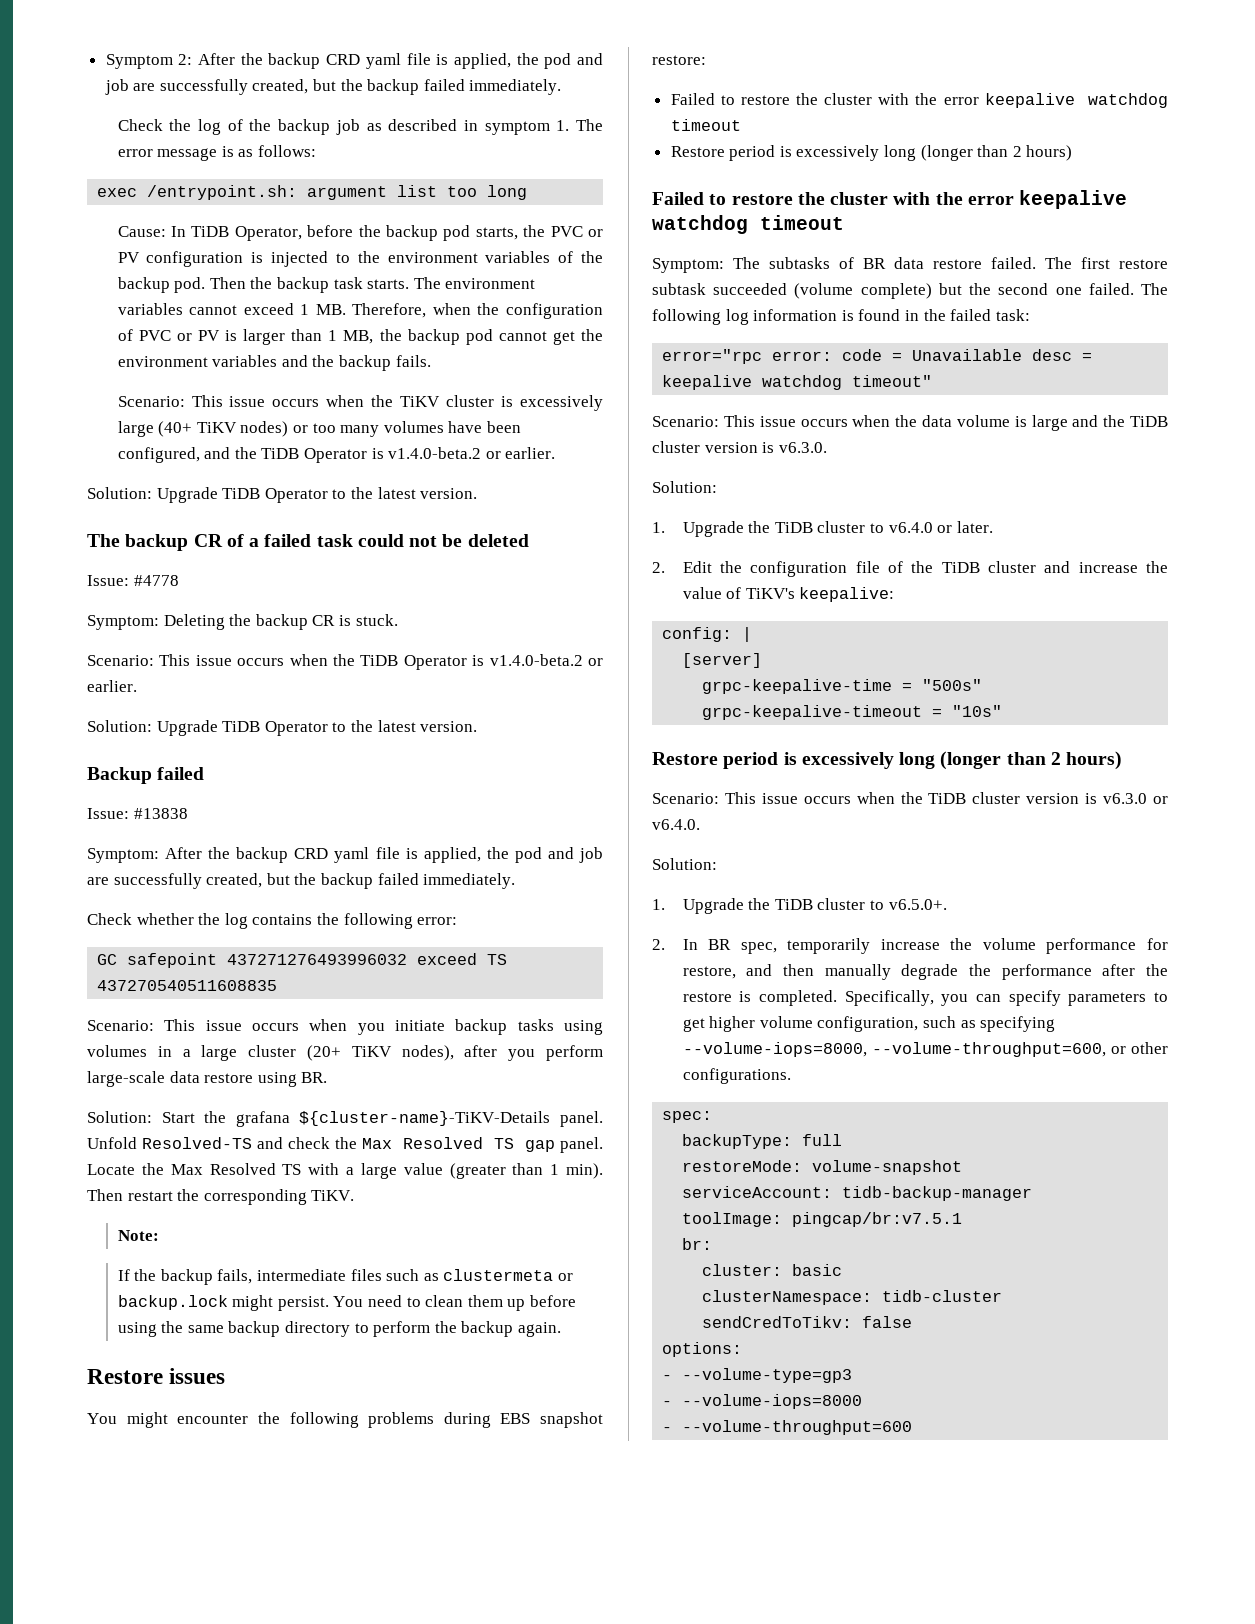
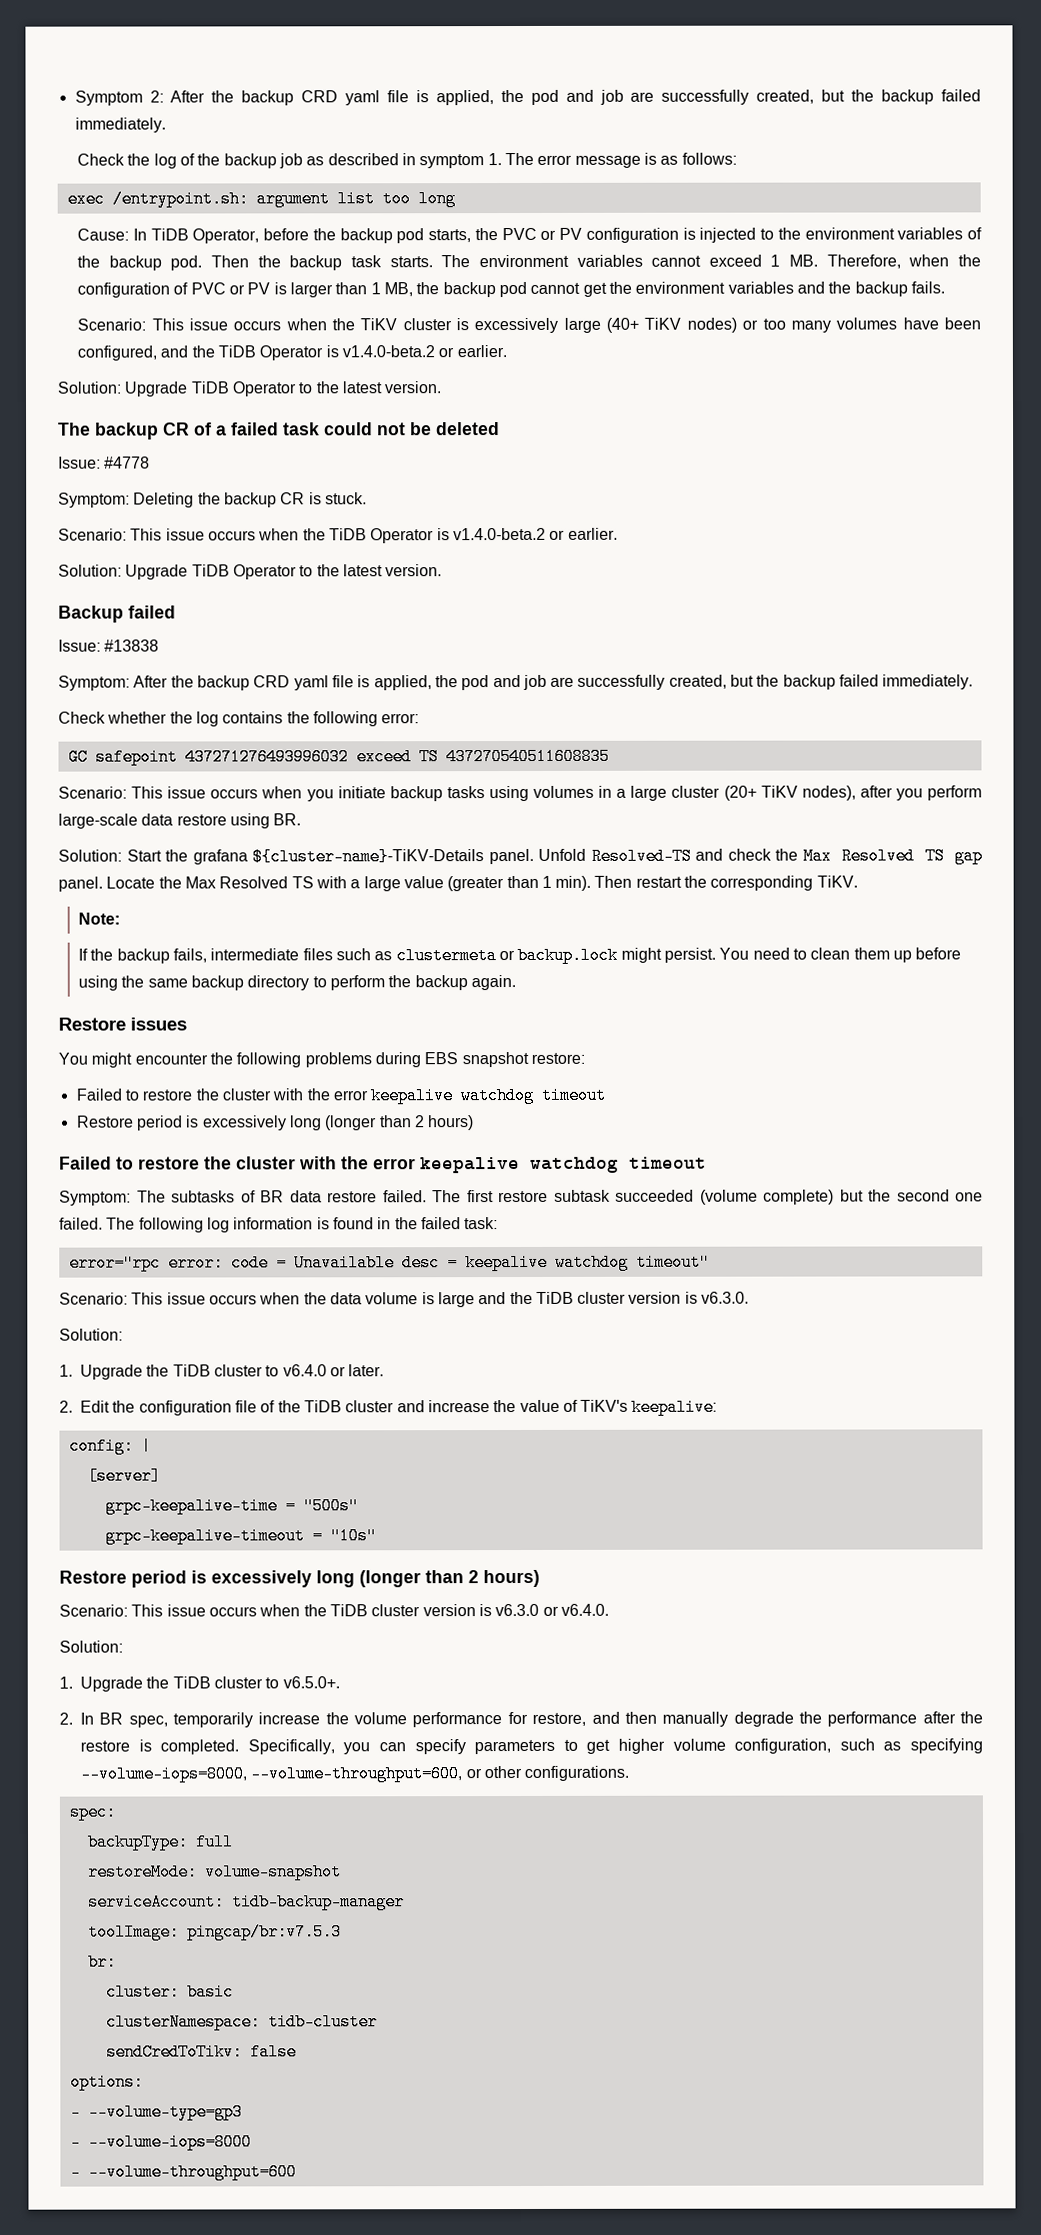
[792,1212,963,1227] pingcap/br:v7.5.1 -> [186,1923,342,1941] pingcap/br:v7.5.3

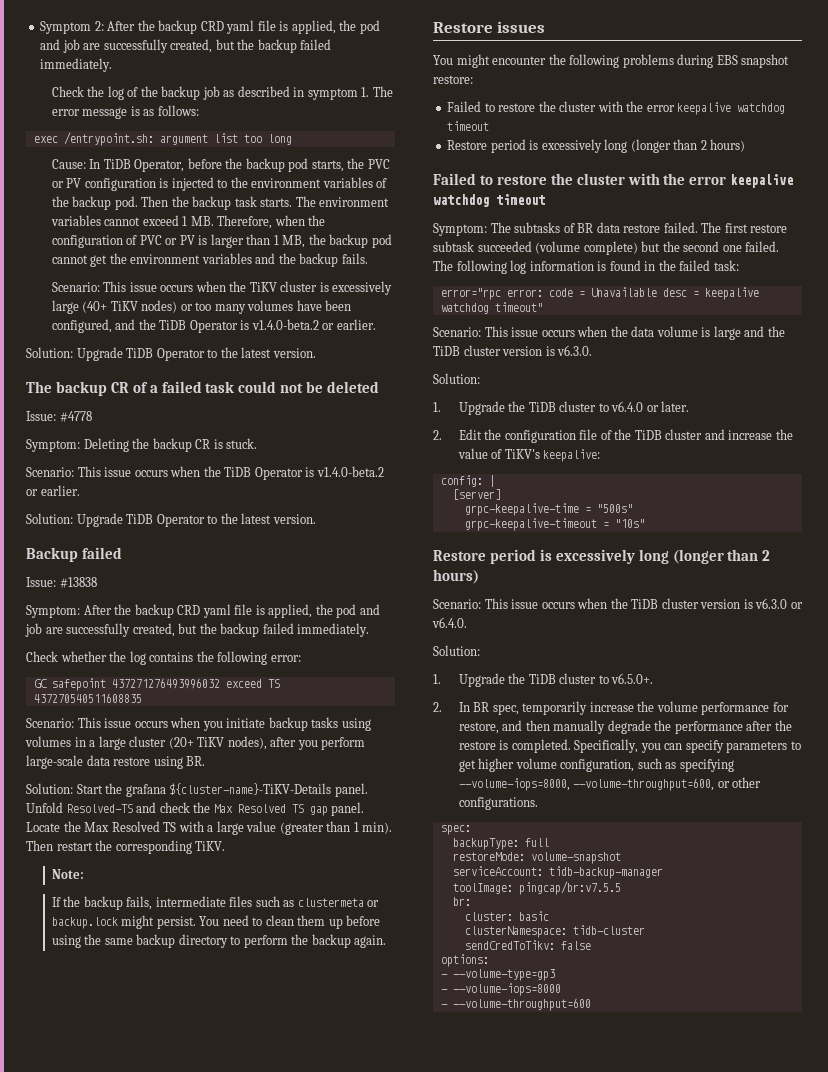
[186,1923,342,1941] pingcap/br:v7.5.3 -> [518,881,621,895] pingcap/br:v7.5.5

